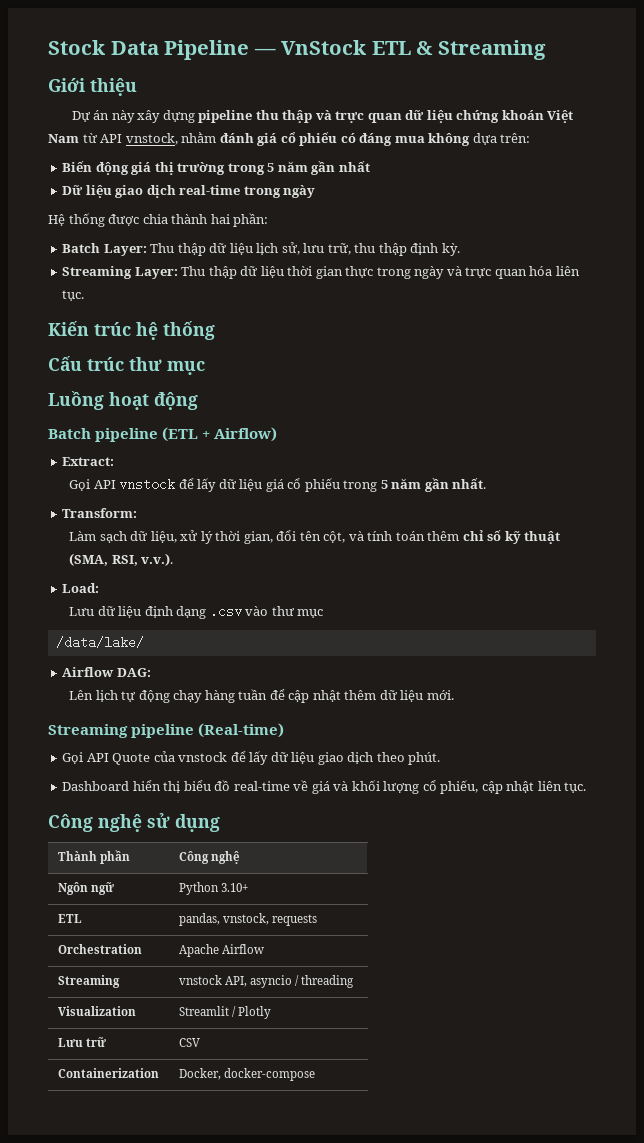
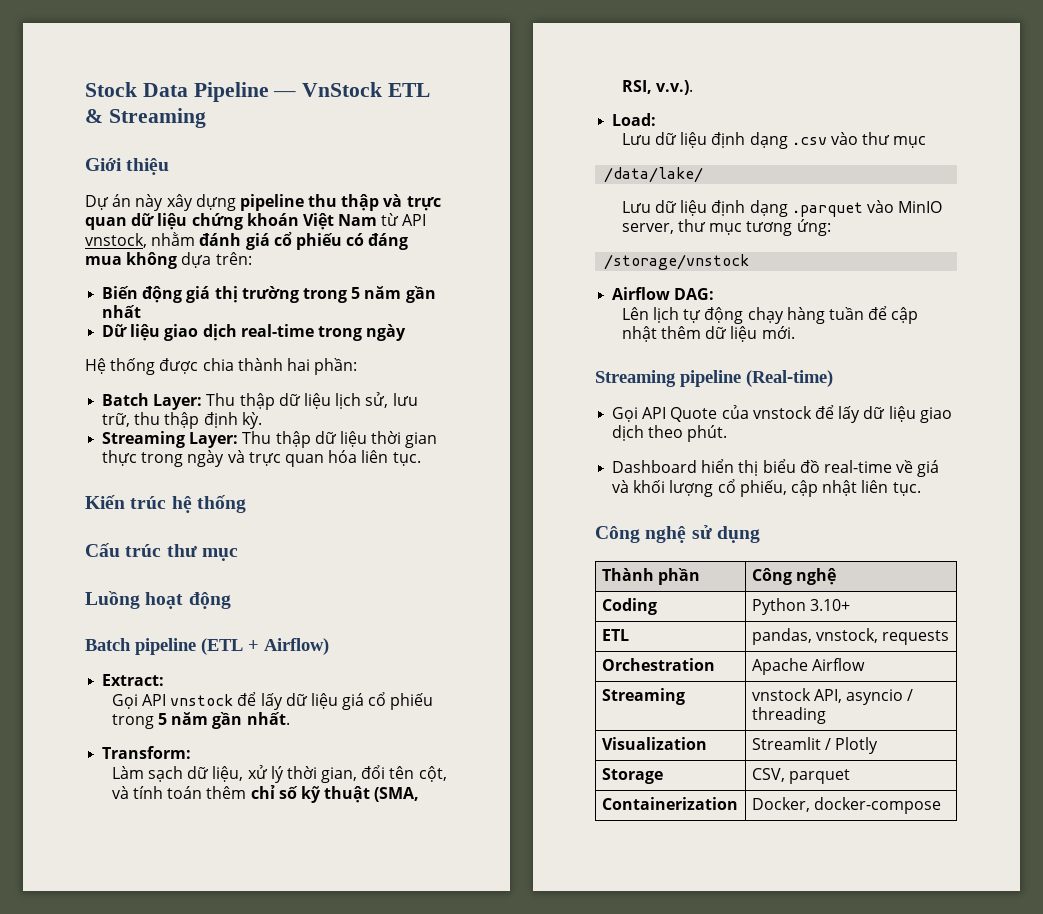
(144, 642) none -> [621,200,943,217] [621,219,831,236] [604,254,750,270] // Lưu dữ liệu định dạng .parquet vào MinIO server, thư mục tương ứng: // /storage/vnstock
[57,882,114,895] Ngôn ngữ -> [601,598,657,615] Coding
[57,1037,106,1047] [178,1038,200,1047] Lưu trữ | CSV -> [601,768,663,784] [751,768,850,784] Storage | CSV, parquet

